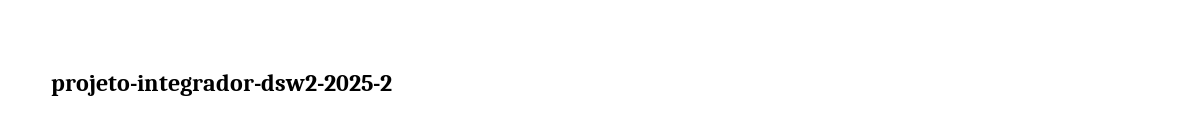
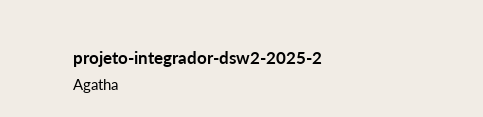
(392, 85) none -> [73,79,118,93] // Agatha

